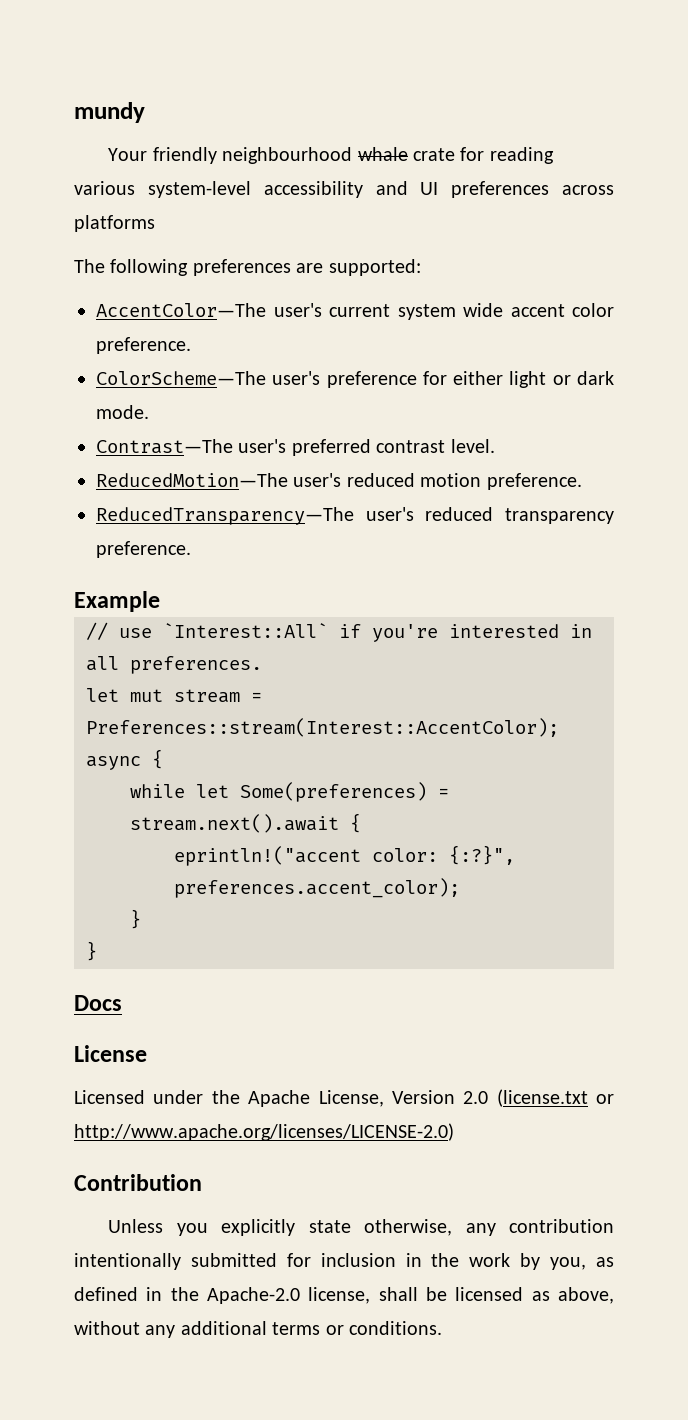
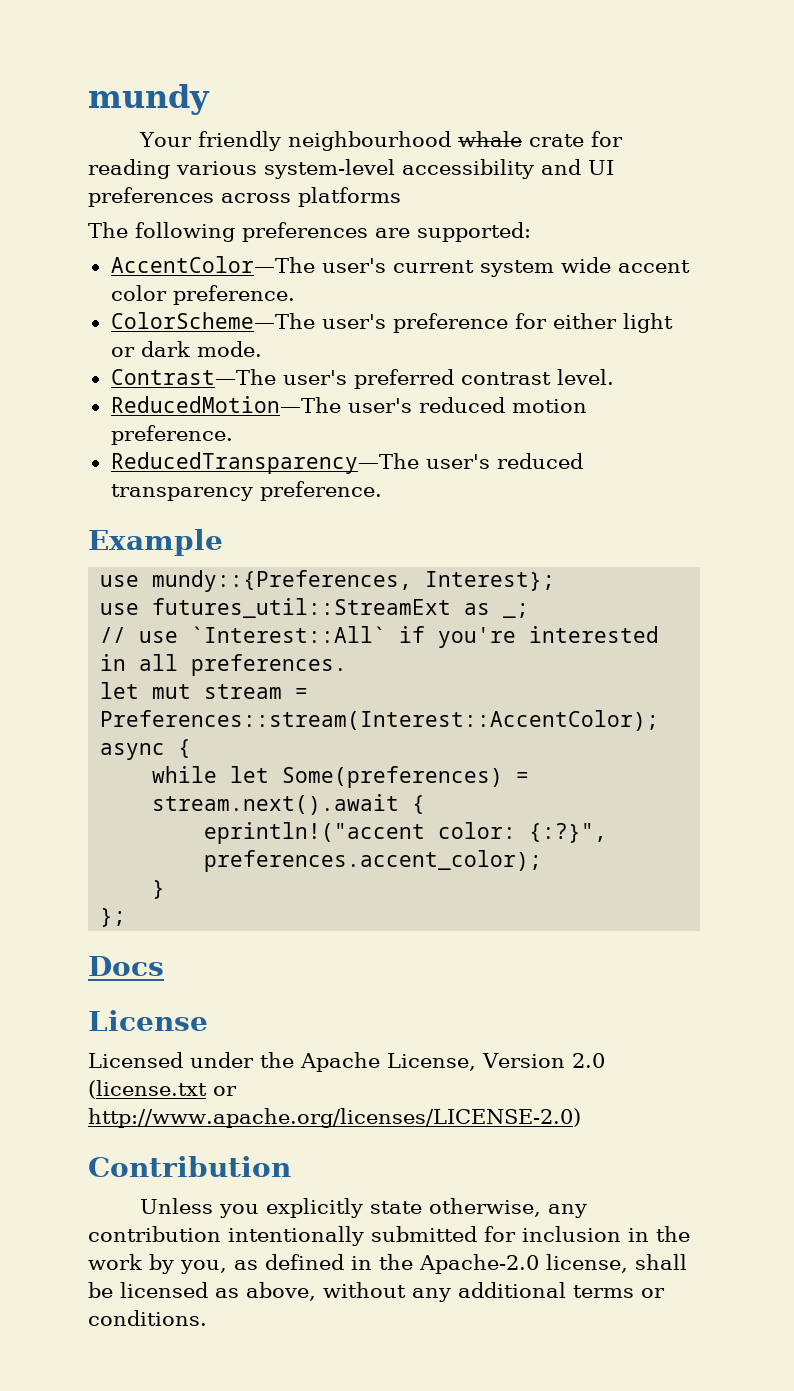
(160, 601) none -> [100,570,556,592] [100,598,530,618] // use mundy::{Preferences, Interest}; // use futures_util::StreamExt as _;
[86,941,97,961] } -> [100,908,127,927] };

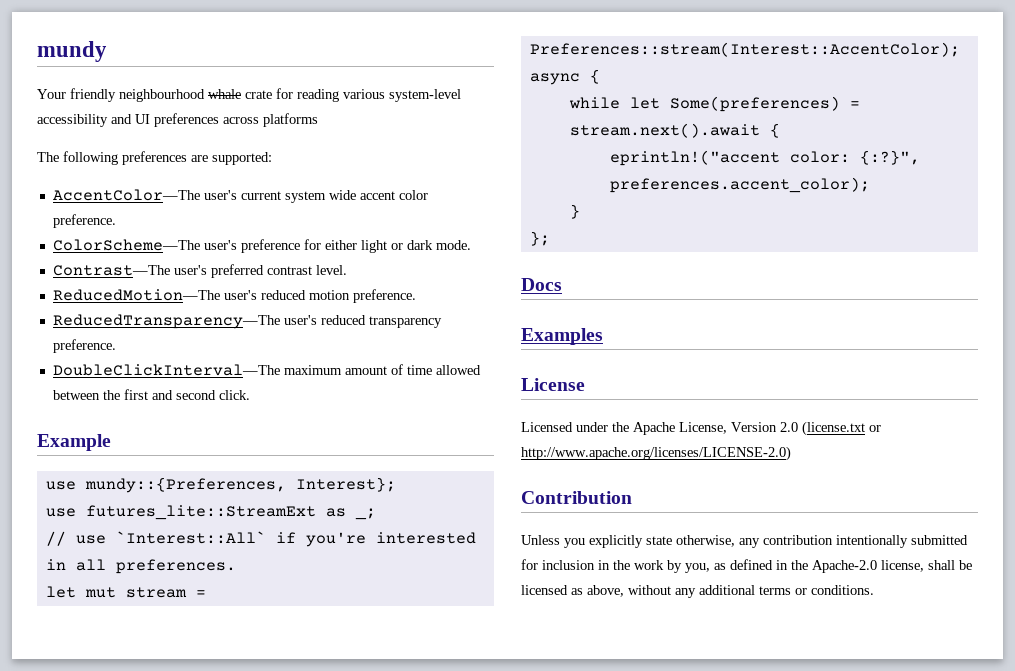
(382, 491) none -> [52,364,481,376] [52,389,250,400] // DoubleClickInterval—The maximum amount of time allowed between the first and second click.
[152,598,452,618] futures_util::StreamExt -> [85,505,316,520] futures_lite::StreamExt
(164, 966) none -> [521,328,603,345] // Examples

